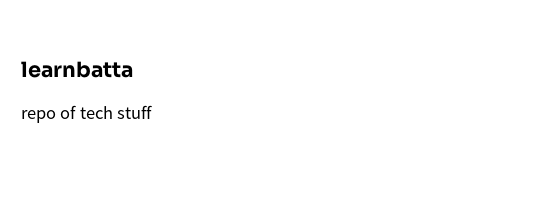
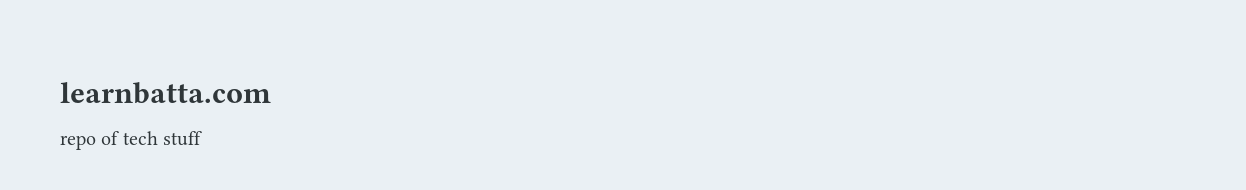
[21,61,133,78] learnbatta -> [60,82,271,104] learnbatta.com

